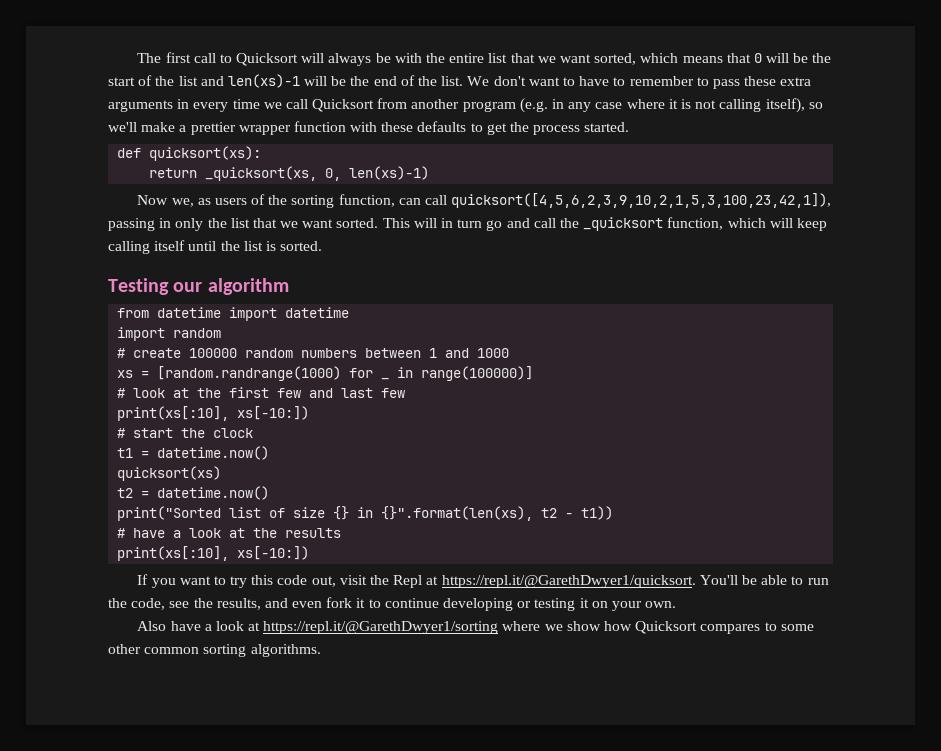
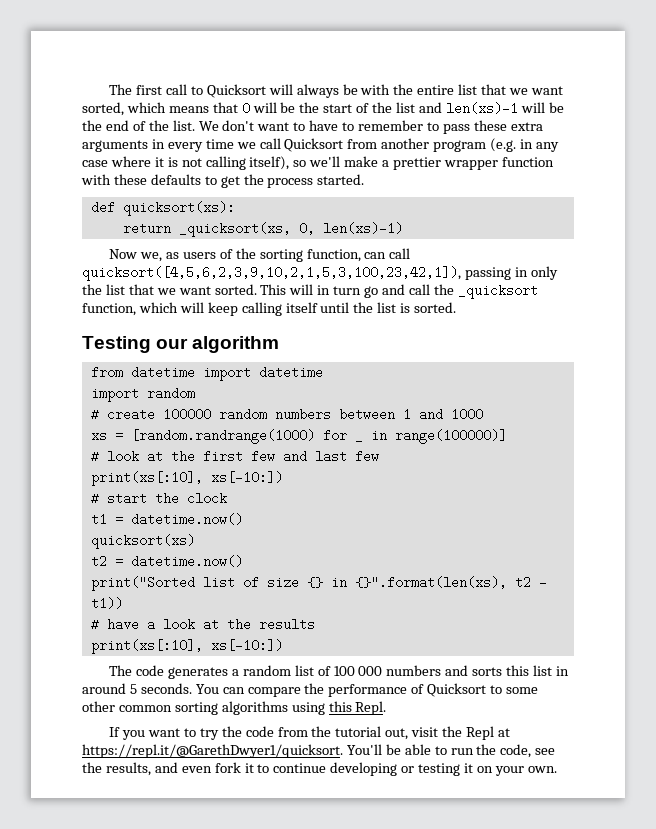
(310, 553) none -> [109,665,569,679] [82,683,539,697] [82,701,387,715] // The code generates a random list of 100 000 numbers and sorts this list in around 5 seconds. You can compare the performance of Quicksort to some other common sorting algorithms using this Repl.
[251,575,308,585] this code -> [221,726,382,737] the code from the tutorial
[137,621,814,634] [108,644,321,657] // Also have a look at https://repl.it/@GarethDwyer1/sorting where we show how Quicksort compares to some other common sorting algorithms. -> (557, 769) none

